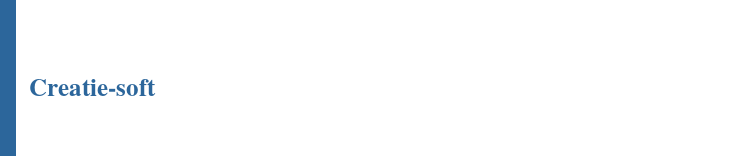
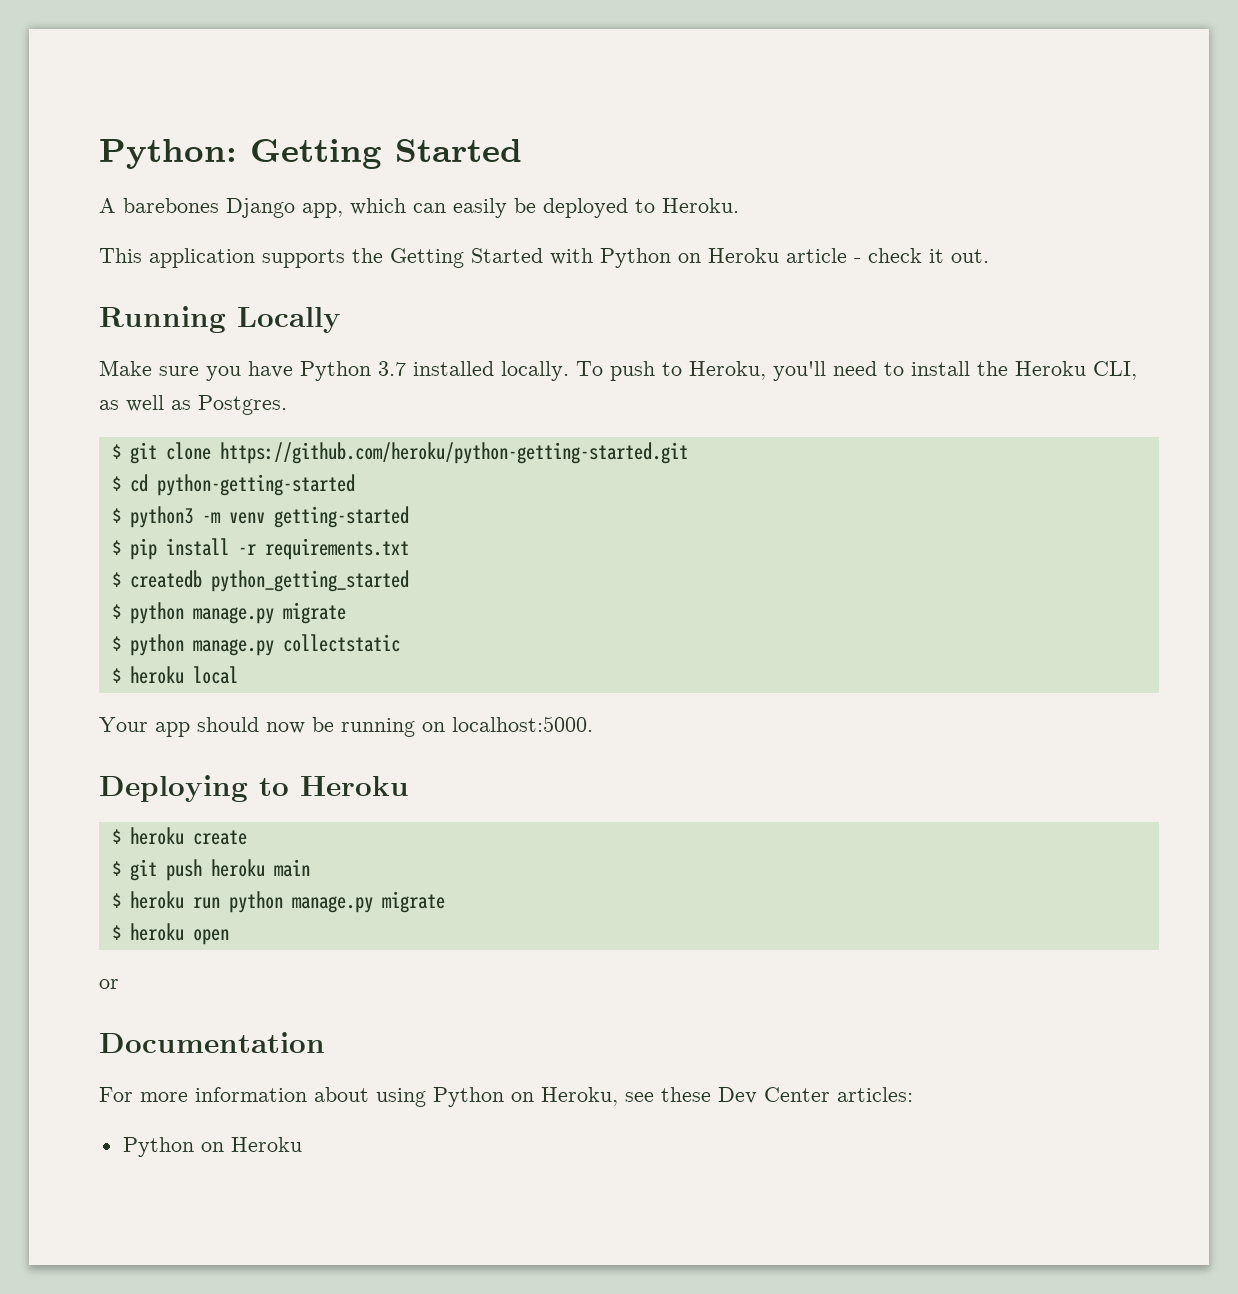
[29,79,156,96] Creatie-soft -> [99,139,522,169] [99,198,739,218] [99,248,989,268] [99,306,341,333] [99,360,1137,381] [99,395,287,415] [111,442,688,464] [111,474,355,496] [111,506,409,528] [111,538,409,560] [111,570,409,592] [111,602,346,624] [111,634,400,656] [111,666,238,684] [99,716,593,737] [99,775,409,802] [111,827,247,845] [111,859,310,881] [111,891,445,913] [111,923,229,945] [99,979,119,989] [99,1032,325,1053] [99,1087,913,1107] [122,1137,302,1157] Python: Getting Started // A barebones Django app, which can easily be deployed to Heroku. // This application supports the Getting Started with Python on Heroku article - check it out. // Running Locally // Make sure you have Python 3.7 installed locally. To push to Heroku, you'll need to install the Heroku CLI, as well as Postgres. // $ git clone https://github.com/heroku/python-getting-started.git // $ cd python-getting-started // $ python3 -m venv getting-started // $ pip install -r requirements.txt // $ createdb python_getting_started // $ python manage.py migrate // $ python manage.py collectstatic // $ heroku local // Your app should now be running on localhost:5000. // Deploying to Heroku // $ heroku create // $ git push heroku main // $ heroku run python manage.py migrate // $ heroku open // or // Documentation // For more information about using Python on Heroku, see these Dev Center articles: // Python on Heroku

